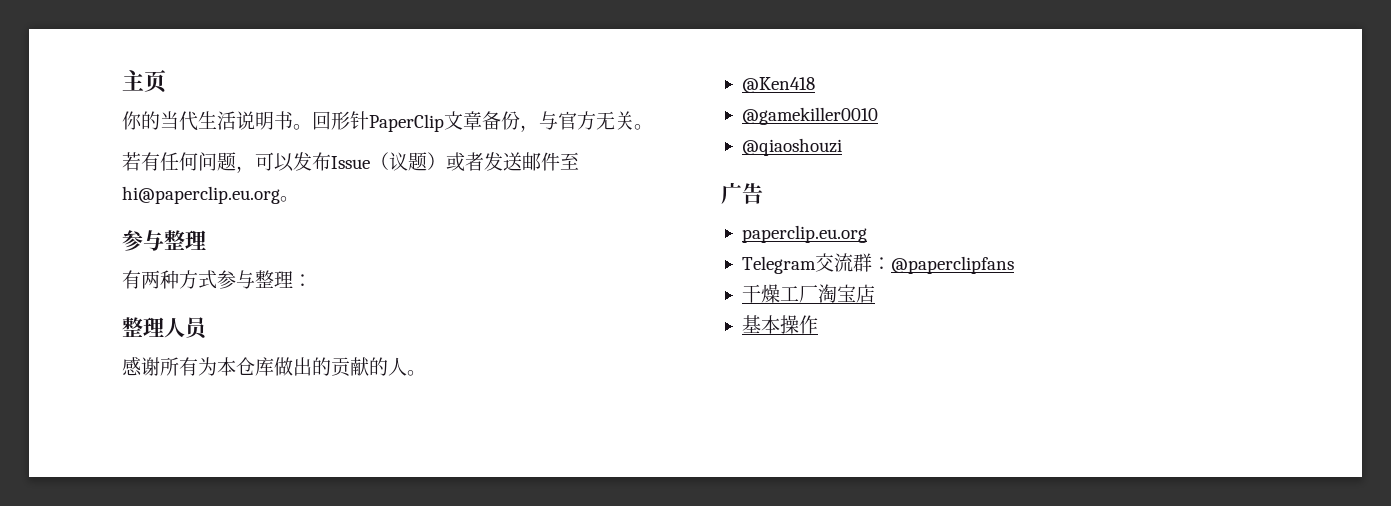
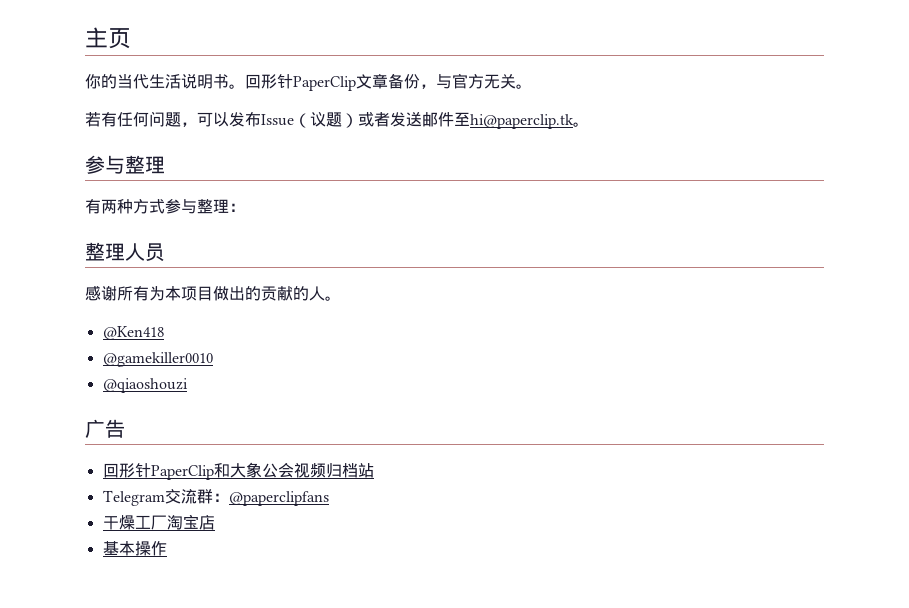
[122,186,280,204] hi@paperclip.eu.org -> [470,114,574,129] hi@paperclip.tk
[236,357,274,376] 仓库 -> [181,286,213,301] 项目
[741,225,867,243] paperclip.eu.org -> [102,462,374,480] 回形针PaperClip和大象公会视频归档站

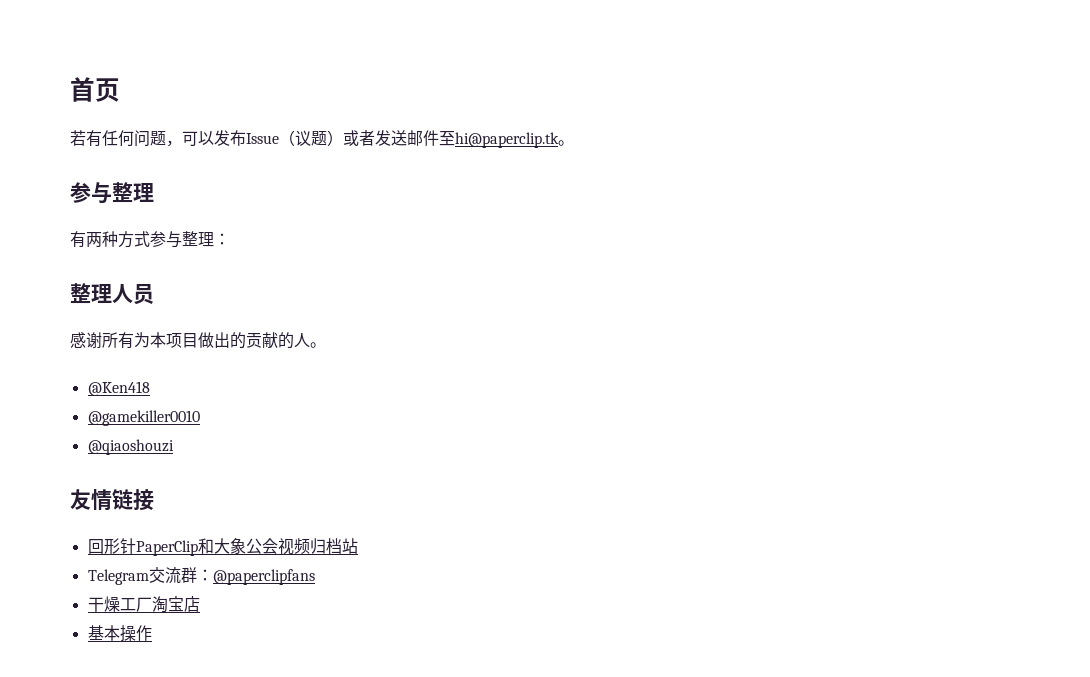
[85,27,108,48] 主 -> [70,77,95,102] 首
[85,73,532,91] // 你的当代生活说明书。回形针PaperClip文章备份，与官方无关。 -> (120, 90) none
[85,419,125,438] 广告 -> [70,489,154,511] 友情链接

